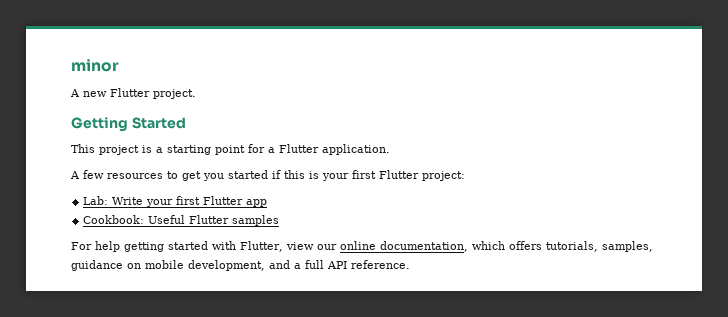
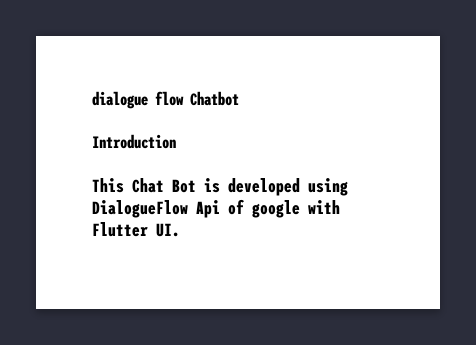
[71,59,119,72] [70,88,196,99] [71,117,186,132] [71,144,390,155] [70,170,465,181] [83,196,268,207] [83,215,280,226] [71,241,653,252] [71,260,410,271] minor // A new Flutter project. // Getting Started // This project is a starting point for a Flutter application. // A few resources to get you started if this is your first Flutter project: // Lab: Write your first Flutter app // Cookbook: Useful Flutter samples // For help getting started with Flutter, view our online documentation, which offers tutorials, samples, guidance on mobile development, and a full API reference. -> [92,91,239,109] [92,134,176,149] [92,178,348,196] [92,199,340,218] [92,222,180,237] dialogue flow Chatbot // Introduction // This Chat Bot is developed using DialogueFlow Api of google with Flutter UI.

